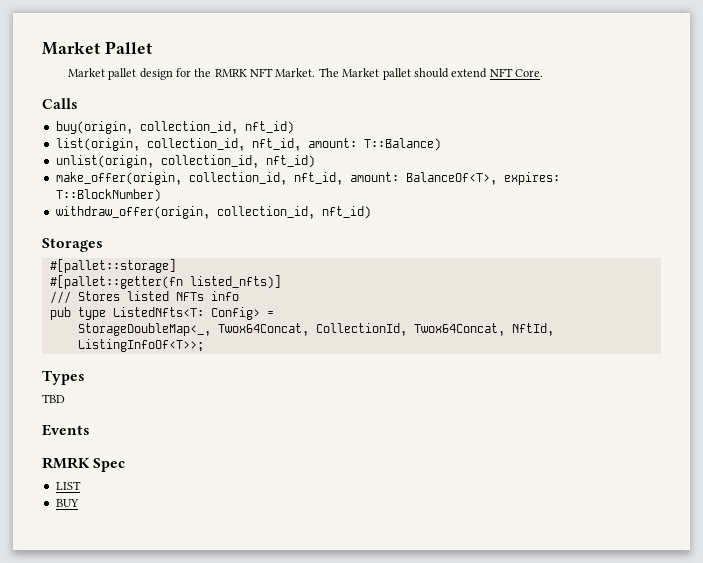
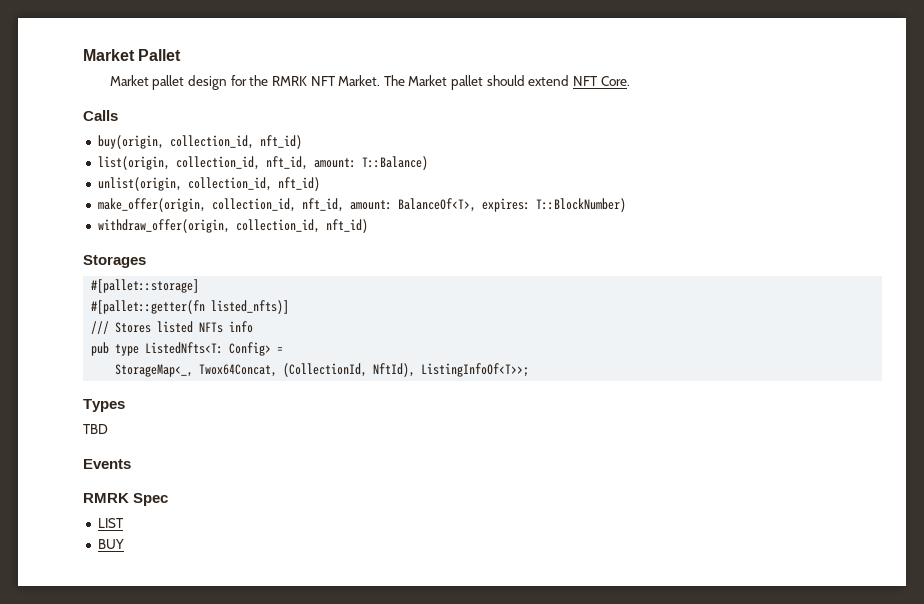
[77,323,554,336] StorageDoubleMap<_, Twox64Concat, CollectionId, Twox64Concat, NftId, -> [115,363,416,377] StorageMap<_, Twox64Concat, (CollectionId, NftId),

